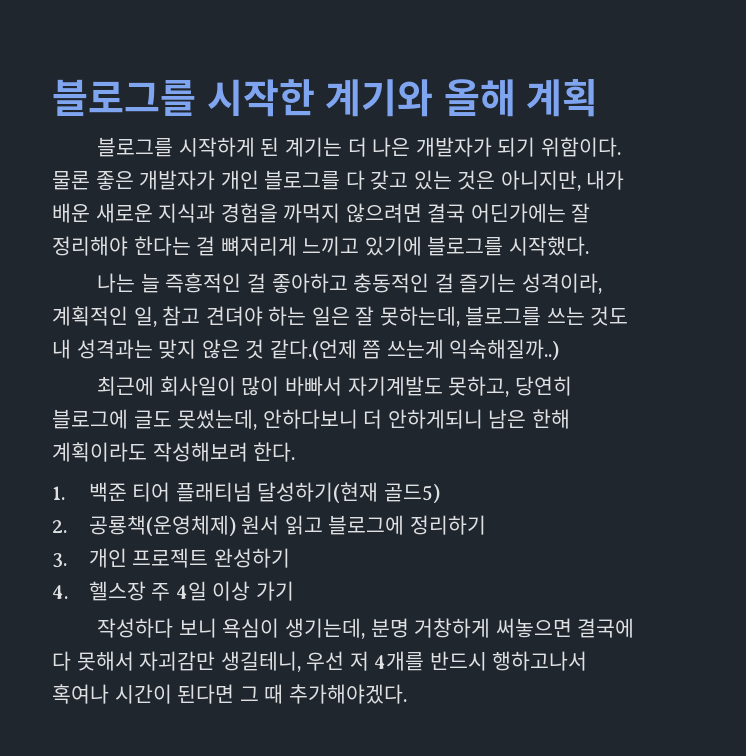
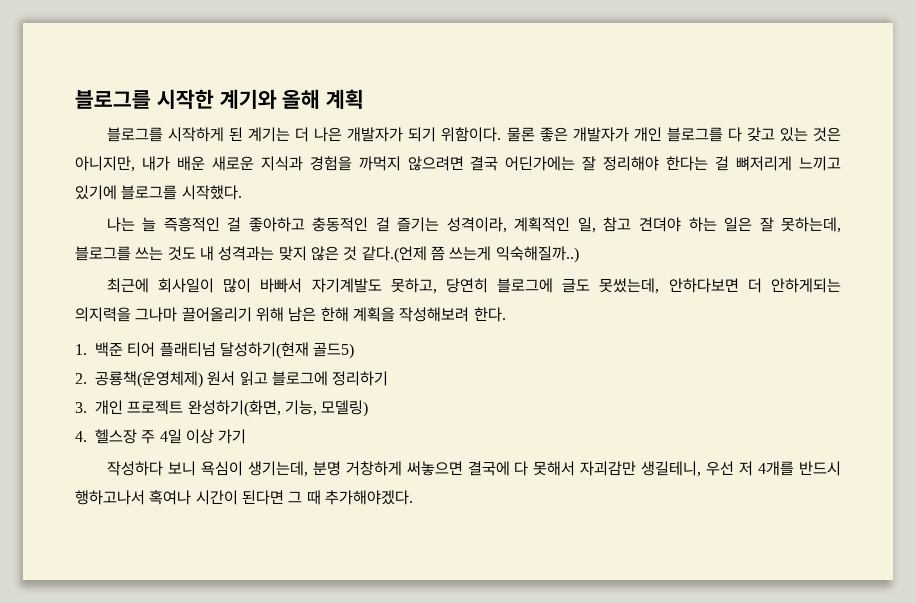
[262,409,483,429] 안하다보니 더 안하게되니 -> [668,278,841,293] [75,307,284,322] 안하다보면 더 안하게되는 의지력을 그나마 끌어올리기 위해
[52,442,147,462] 계획이라도 -> [352,307,395,322] 계획을
[213,548,290,568] 완성하기 -> [187,400,369,417] 완성하기(화면, 기능, 모델링)

